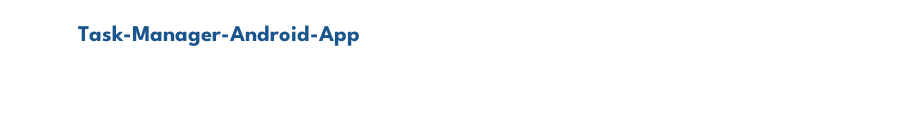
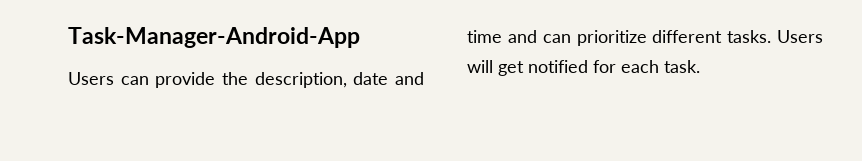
(360, 35) none -> [68,72,424,88] [467,30,823,46] [467,60,700,76] // Users can provide the description, date and time and can prioritize different tasks. Users will get notified for each task.

